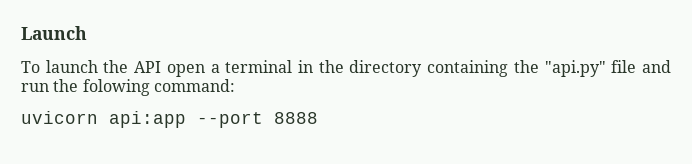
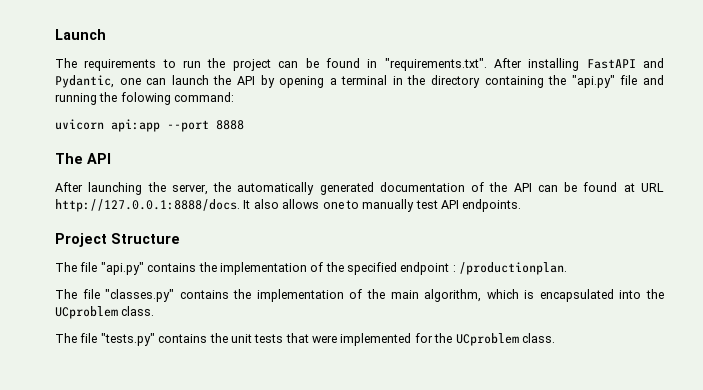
[21,61,40,73] To -> [55,58,664,71] [55,75,167,88] The requirements to run the project can be found in "requirements.txt". After installing FastAPI and Pydantic, one can
[166,64,205,77] open -> [260,75,325,88] by opening
[21,83,49,92] run -> [55,93,97,105] running
(318, 118) none -> [55,153,111,164] [55,182,664,195] [55,199,522,212] [55,233,180,247] [55,262,568,275] [55,289,664,302] [55,306,155,319] [55,333,555,346] // The API // After launching the server, the automatically generated documentation of the API can be found at URL http://127.0.0.1:8888/docs. It also allows one to manually test API endpoints. // Project Structure // The file "api.py" contains the implementation of the specified endpoint : /productionplan. // The file "classes.py" contains the implementation of the main algorithm, which is encapsulated into the UCproblem class. // The file "tests.py" contains the unit tests that were implemented for the UCproblem class.

